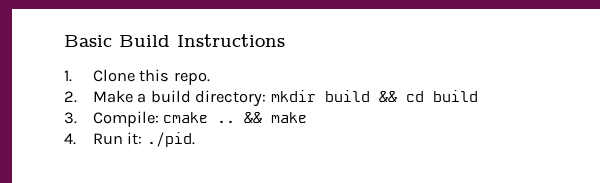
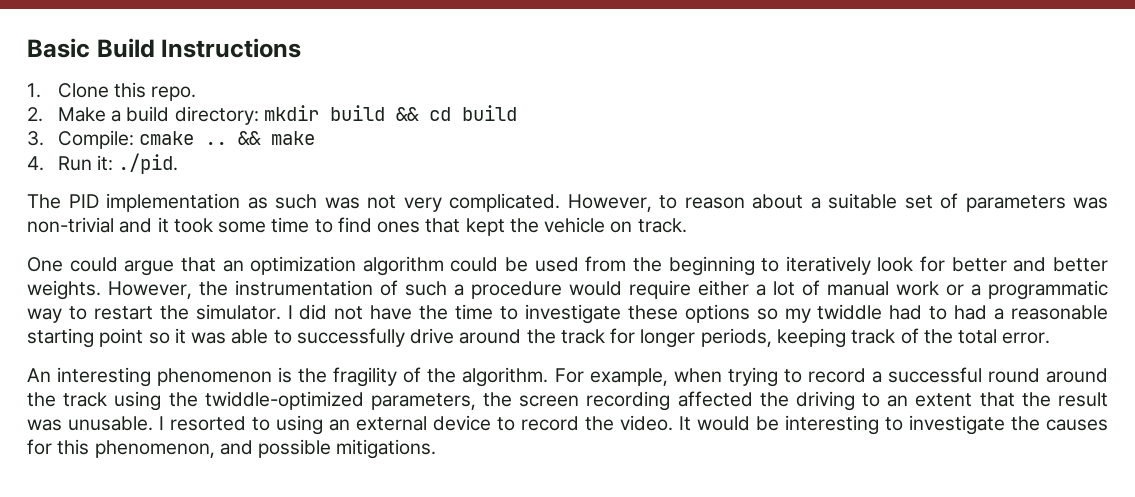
(195, 139) none -> [27,193,1108,212] [27,217,687,236] [27,256,1109,276] [27,280,1108,300] [27,304,1108,324] [27,328,1051,348] [27,367,1108,387] [27,391,1108,411] [27,415,1108,435] [27,439,437,459] // The PID implementation as such was not very complicated. However, to reason about a suitable set of parameters was non-trivial and it took some time to find ones that kept the vehicle on track. // One could argue that an optimization algorithm could be used from the beginning to iteratively look for better and better weights. However, the instrumentation of such a procedure would require either a lot of manual work or a programmatic way to restart the simulator. I did not have the time to investigate these options so my twiddle had to had a reasonable starting point so it was able to successfully drive around the track for longer periods, keeping track of the total error. // An interesting phenomenon is the fragility of the algorithm. For example, when trying to record a successful round around the track using the twiddle-optimized parameters, the screen recording affected the driving to an extent that the result was unusable. I resorted to using an external device to record the video. It would be interesting to investigate the causes for this phenomenon, and possible mitigations.

